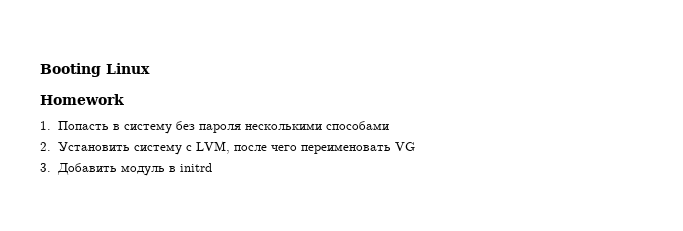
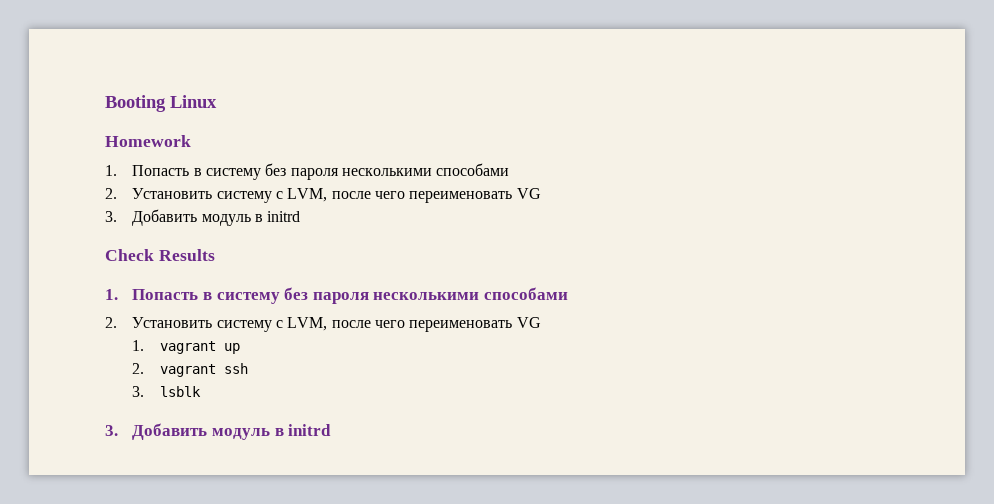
(212, 167) none -> [105,249,215,261] [105,287,568,304] [105,317,541,332] [132,340,240,354] [132,363,248,377] [132,386,201,397] [105,423,332,440] // Check Results // 1. Попасть в систему без пароля несколькими способами // 2. Установить систему с LVM, после чего переименовать VG // 1. vagrant up // 2. vagrant ssh // 3. lsblk // 3. Добавить модуль в initrd

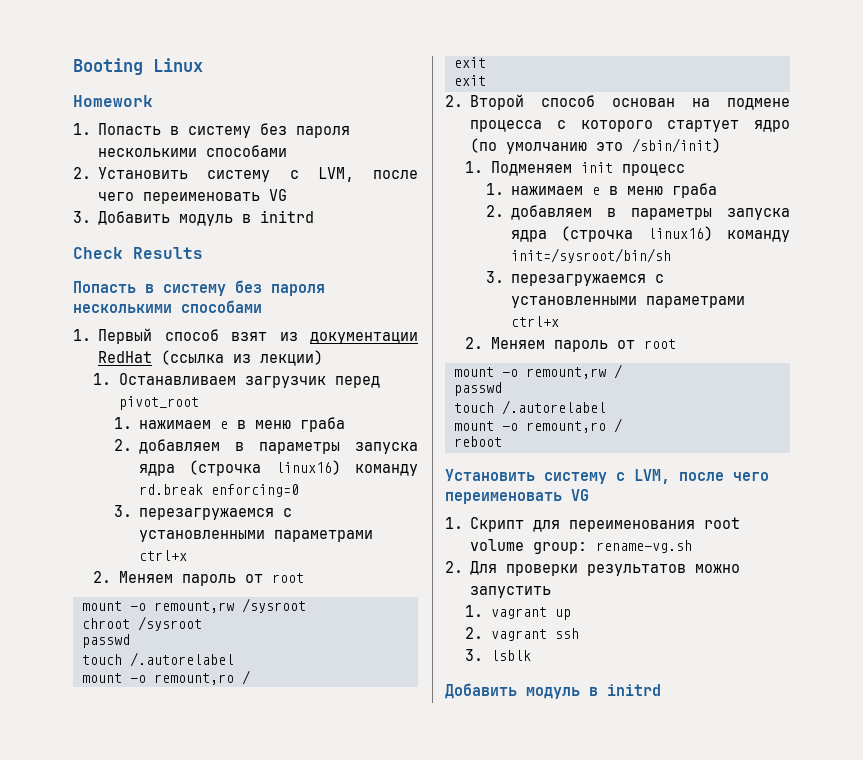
[105,287,568,304] [105,317,541,332] 1. Попасть в систему без пароля несколькими способами // 2. Установить систему с LVM, после чего переименовать VG -> [73,280,325,296] [73,300,262,313] [73,328,418,344] [98,350,324,366] [93,373,380,388] [118,396,199,410] [113,417,345,432] [113,439,418,454] [138,460,418,476] [138,484,299,497] [113,505,292,520] [138,530,373,542] [138,550,187,561] [93,571,304,586] [81,598,306,613] [81,616,202,631] [81,634,130,648] [81,652,234,667] [81,670,250,685] [453,57,486,68] [453,75,486,86] [445,94,790,110] [470,120,790,132] [470,138,722,154] [465,161,685,176] [485,183,717,198] [485,205,790,220] [510,226,790,242] [510,248,671,263] [485,271,664,286] [510,296,745,308] [510,316,559,327] [465,337,676,352] [453,364,622,379] [453,382,502,396] [453,400,606,415] [453,418,622,433] [453,436,502,447] [445,469,769,484] [445,489,589,504] [445,517,741,532] [470,539,693,554] [445,561,741,576] [470,586,552,598] Попасть в систему без пароля несколькими способами // 1. Первый способ взят из документации RedHat (ссылка из лекции) // 1. Останавливаем загрузчик перед pivot_root // 1. нажимаем e в меню граба // 2. добавляем в параметры запуска ядра (строчка linux16) команду rd.break enforcing=0 // 3. перезагружаемся с установленными параметрами ctrl+x // 2. Меняем пароль от root // mount -o remount,rw /sysroot // chroot /sysroot // passwd // touch /.autorelabel // mount -o remount,ro / // exit // exit // 2. Второй способ основан на подмене процесса с которого стартует ядро (по умолчанию это /sbin/init) // 1. Подменяем init процесс // 1. нажимаем e в меню граба // 2. добавляем в параметры запуска ядра (строчка linux16) команду init=/sysroot/bin/sh // 3. перезагружаемся с установленными параметрами ctrl+x // 2. Меняем пароль от root // mount -o remount,rw / // passwd // touch /.autorelabel // mount -o remount,ro / // reboot // Установить систему с LVM, после чего переименовать VG // 1. Скрипт для переименования root volume group: rename-vg.sh // 2. Для проверки результатов можно запустить
[105,425,118,436] 3. -> (531, 655) none

